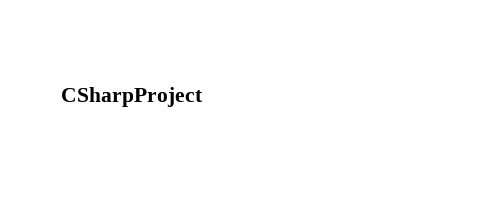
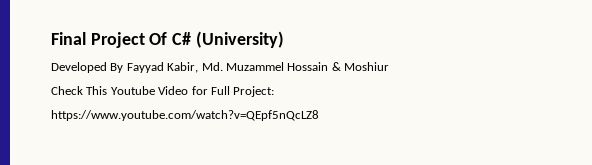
[61,87,203,107] CSharpProject -> [51,31,284,48] [51,62,389,73] [51,86,275,97] [51,110,319,121] Final Project Of C# (University) // Developed By Fayyad Kabir, Md. Muzammel Hossain & Moshiur // Check This Youtube Video for Full Project: // https://www.youtube.com/watch?v=QEpf5nQcLZ8

